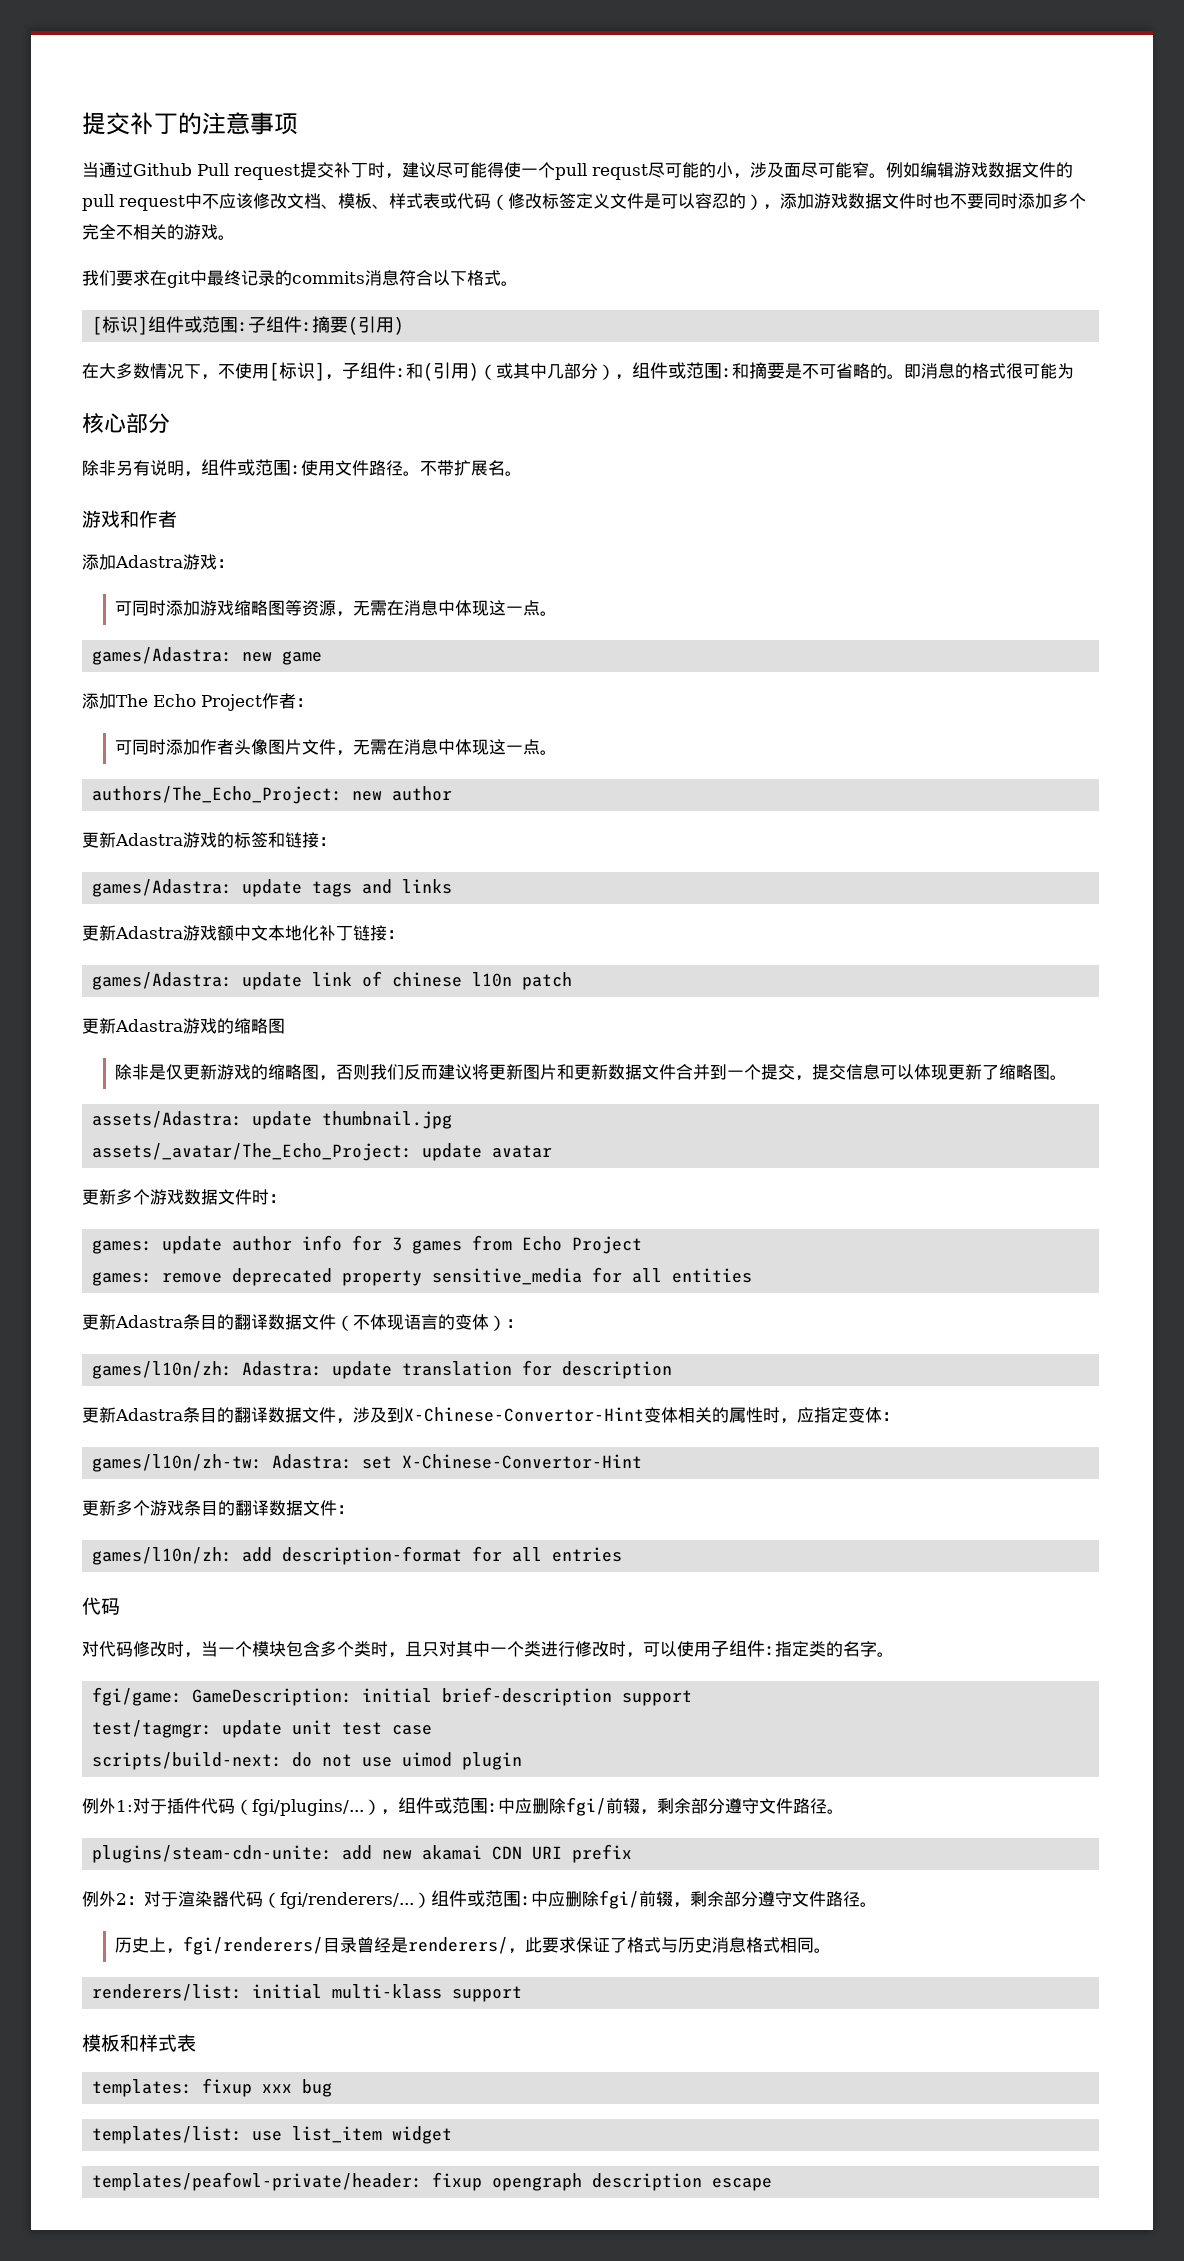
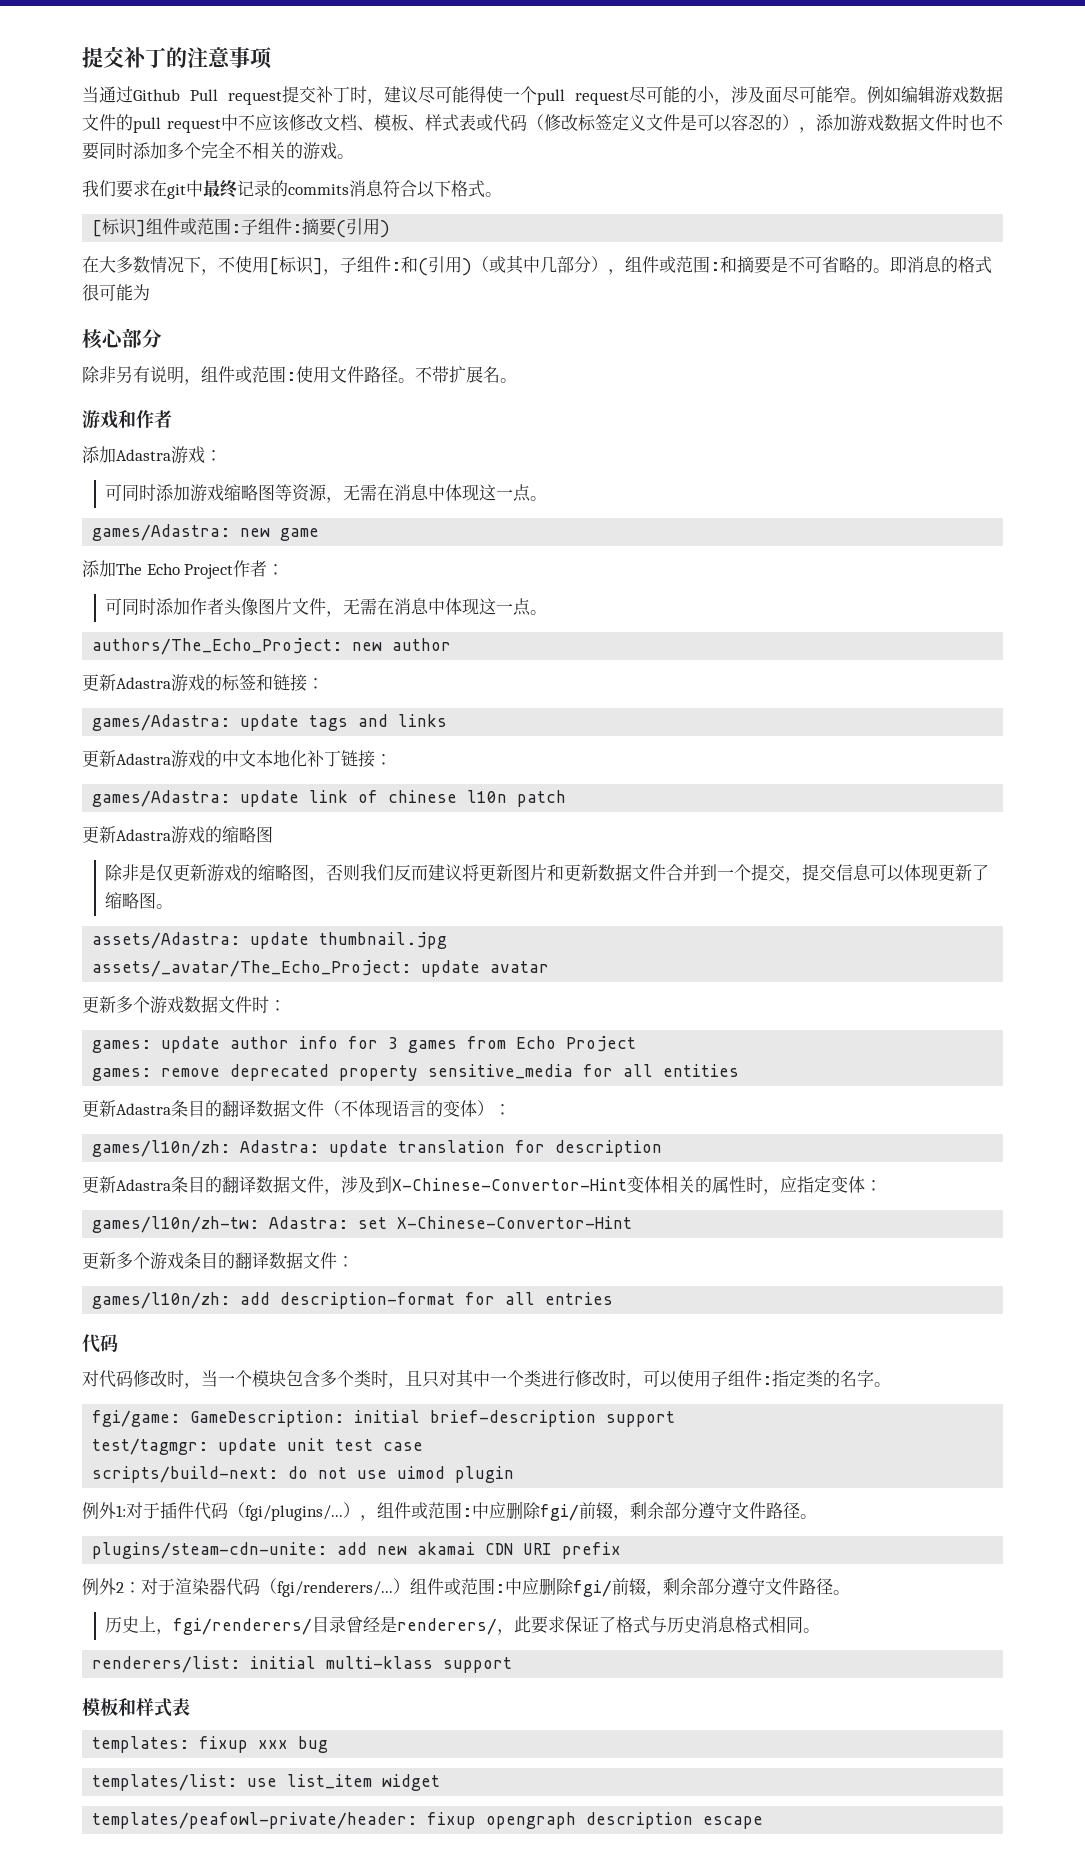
[592,164,648,180] requst -> [575,91,629,105] request
[217,925,234,941] 额 -> [205,750,222,767] 的

